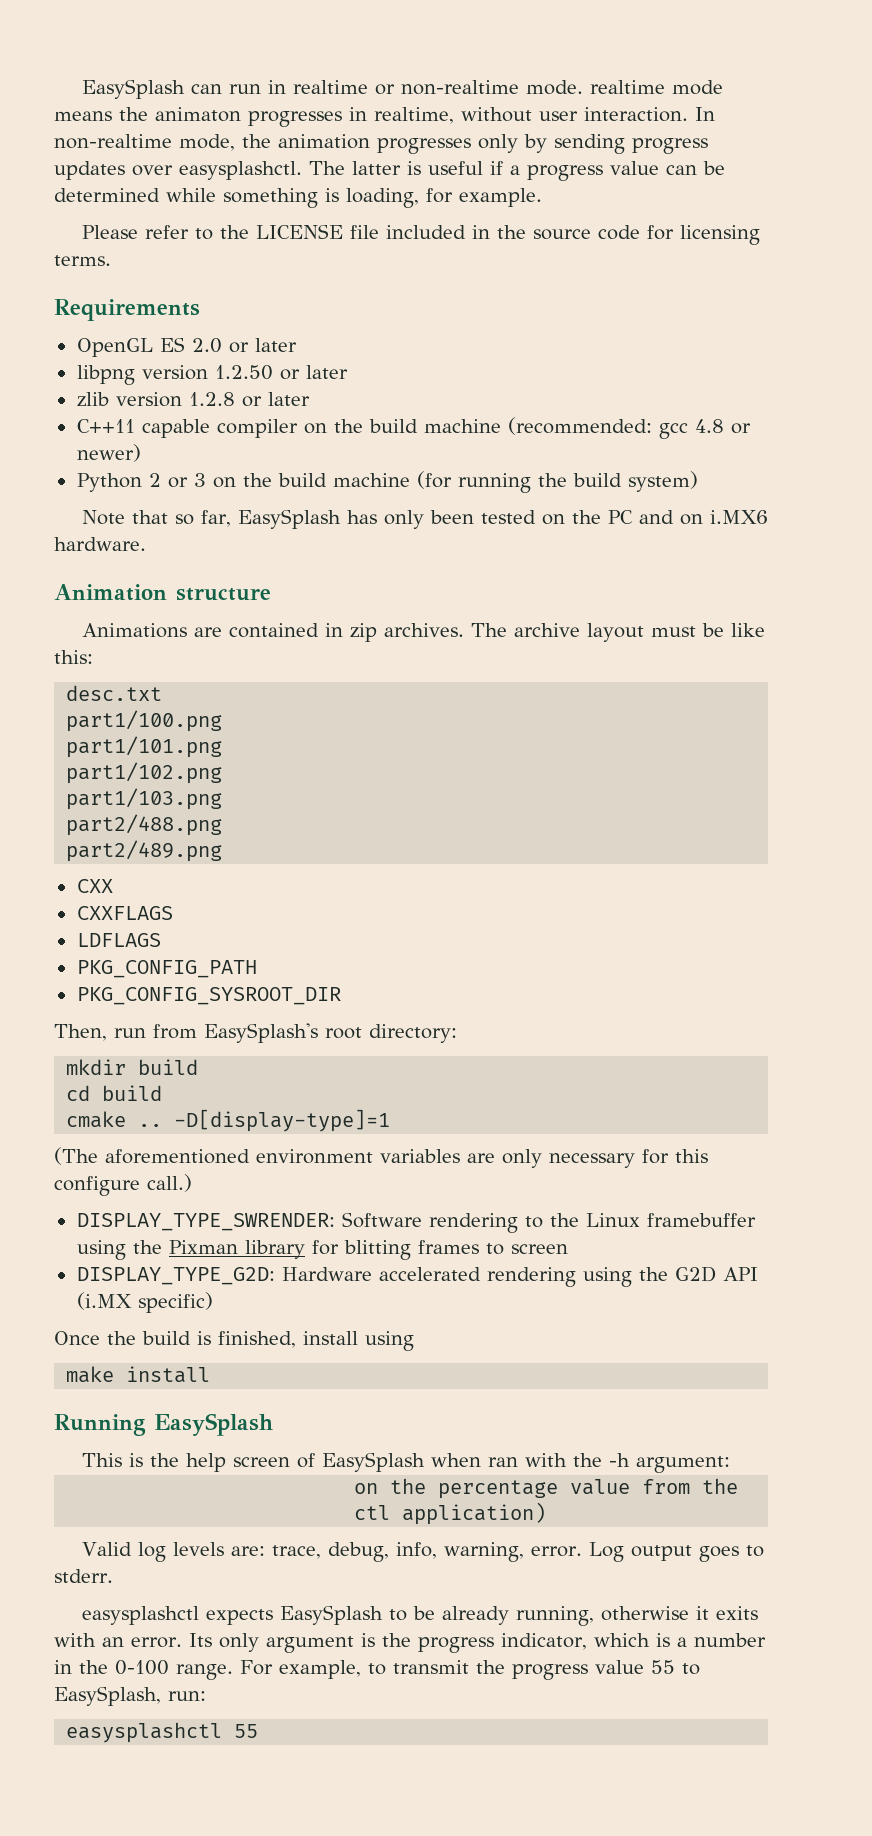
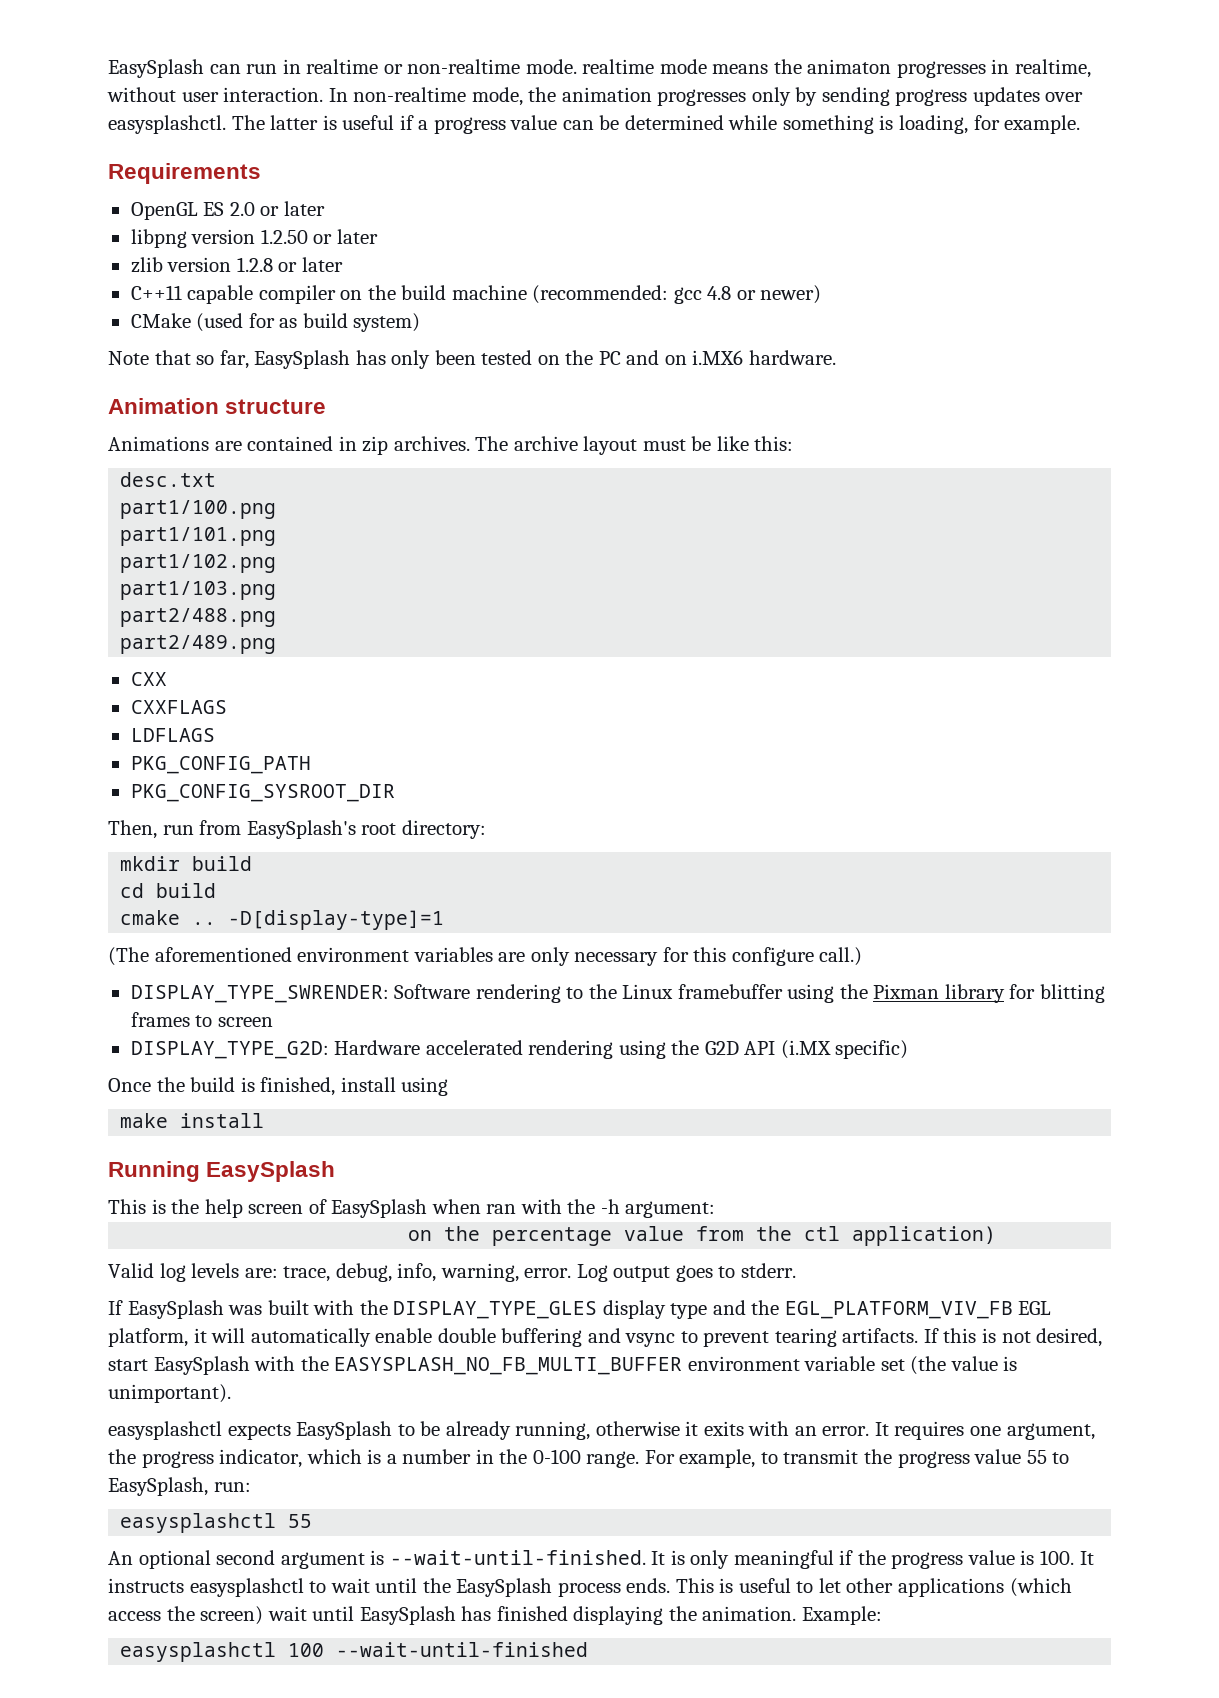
[81,224,760,245] [54,255,111,266] // Please refer to the LICENSE file included in the source code for licensing terms. -> (1081, 124) none
[76,471,567,493] Python 2 or 3 on the build machine (for running the -> [130,313,298,332] CMake (used for as
(113, 1576) none -> [108,1300,1052,1319] [108,1328,1103,1347] [108,1356,1018,1375] [108,1384,231,1403] // If EasySplash was built with the DISPLAY_TYPE_GLES display type and the EGL_PLATFORM_VIV_FB EGL platform, it will automatically enable double buffering and vsync to prevent tearing artifacts. If this is not desired, start EasySplash with the EASYSPLASH_NO_FB_MULTI_BUFFER environment variable set (the value is unimportant).
[188,1633,375,1653] Its only argument is -> [874,1421,1095,1440] It requires one argument,
(259, 1731) none -> [108,1550,1094,1569] [108,1578,1072,1597] [108,1606,882,1625] [120,1642,589,1662] // An optional second argument is --wait-until-finished. It is only meaningful if the progress value is 100. It instructs easysplashctl to wait until the EasySplash process ends. This is useful to let other applications (which access the screen) wait until EasySplash has finished displaying the animation. Example: // easysplashctl 100 --wait-until-finished

